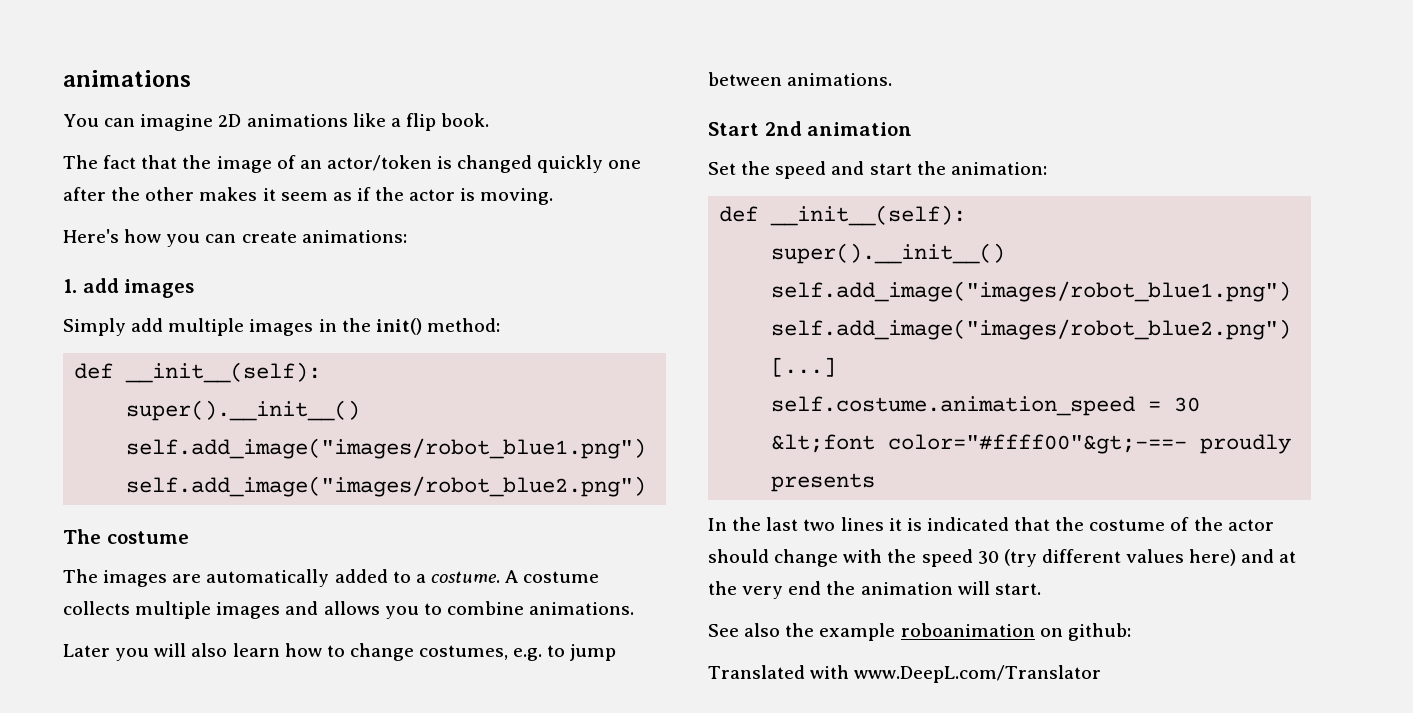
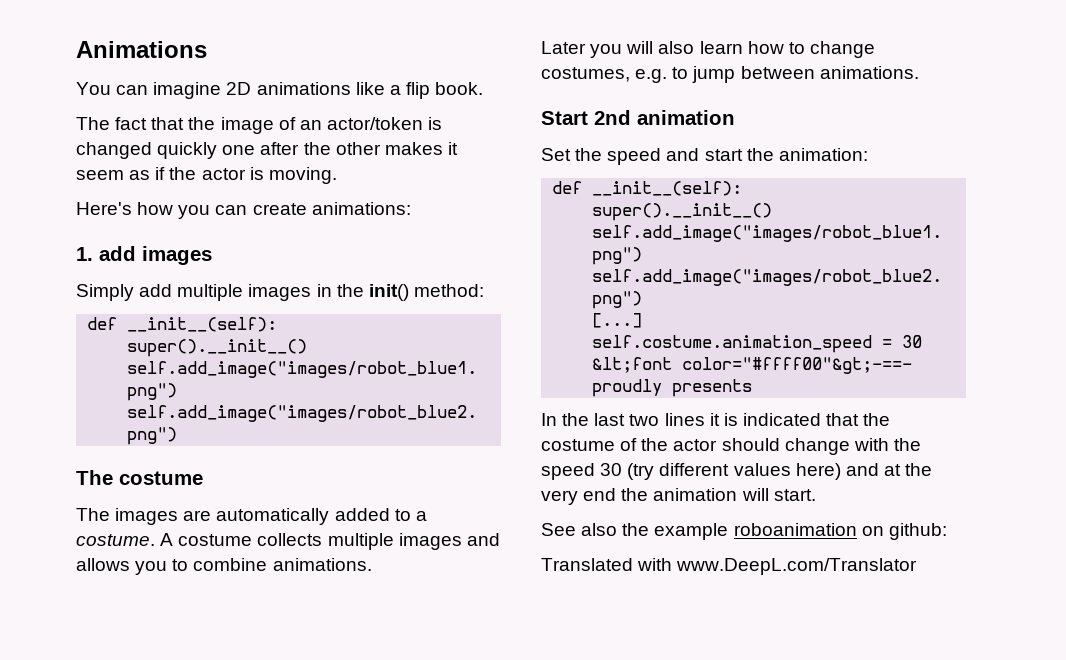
[63,70,191,87] animations -> [76,41,207,58] Animations

